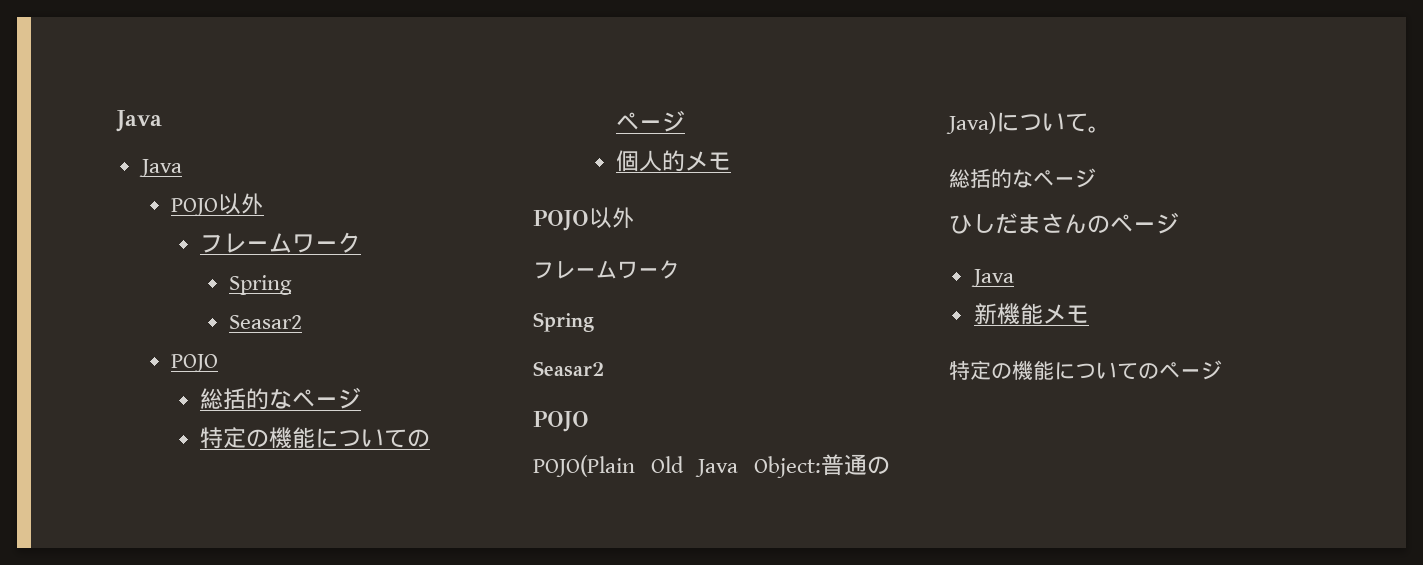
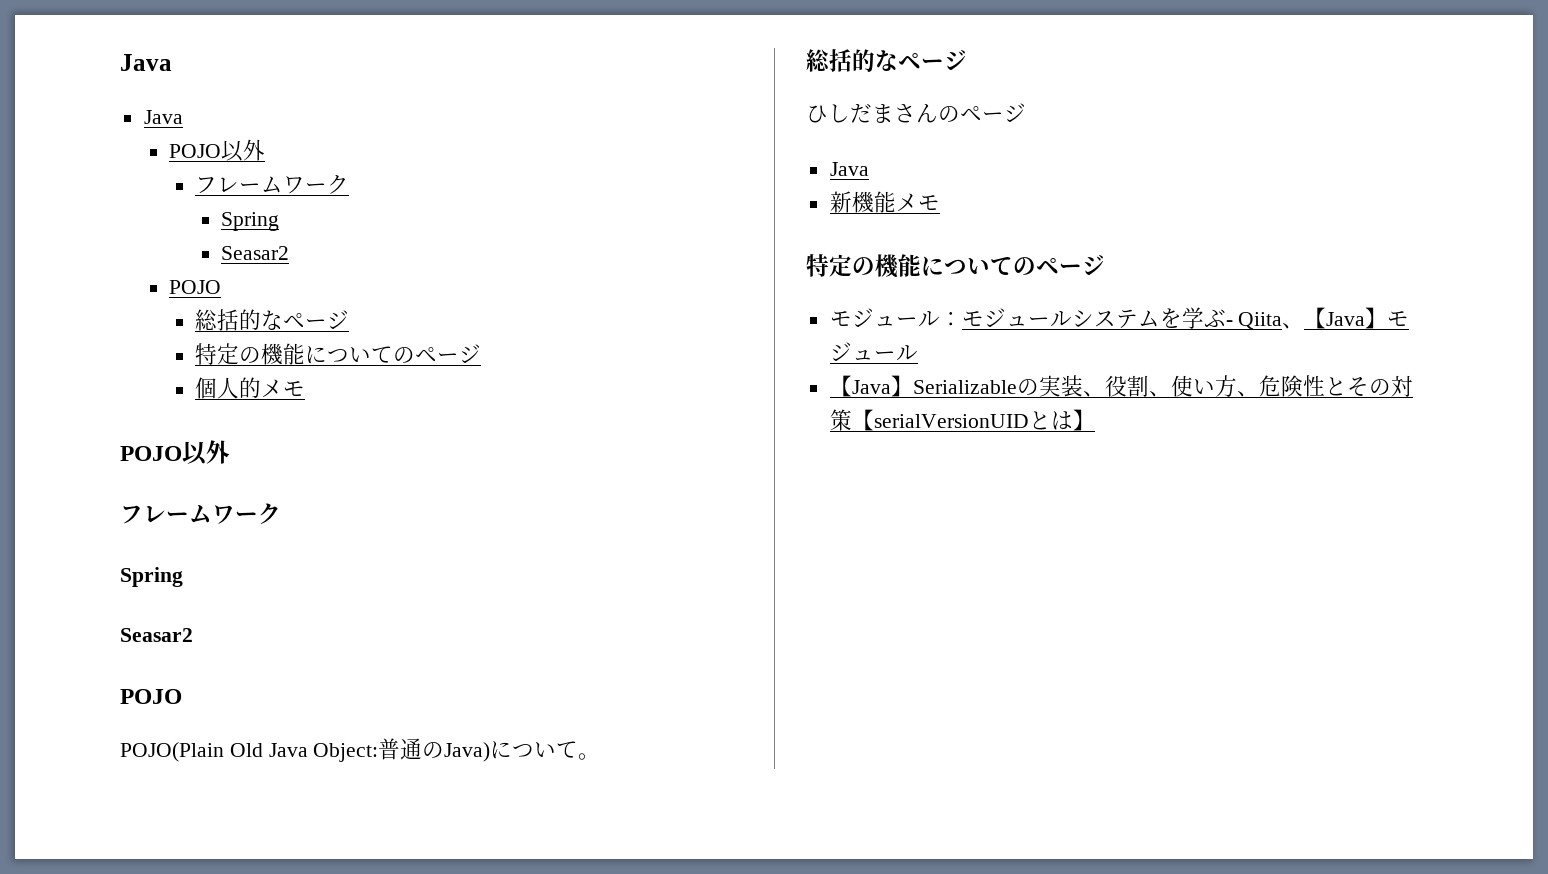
(1222, 370) none -> [829,307,1410,329] [829,342,918,361] [829,375,1413,397] [829,409,1095,431] // モジュール：モジュールシステムを学ぶ- Qiita、【Java】モジュール // 【Java】Serializableの実装、役割、使い方、危険性とその対策【serialVersionUIDとは】

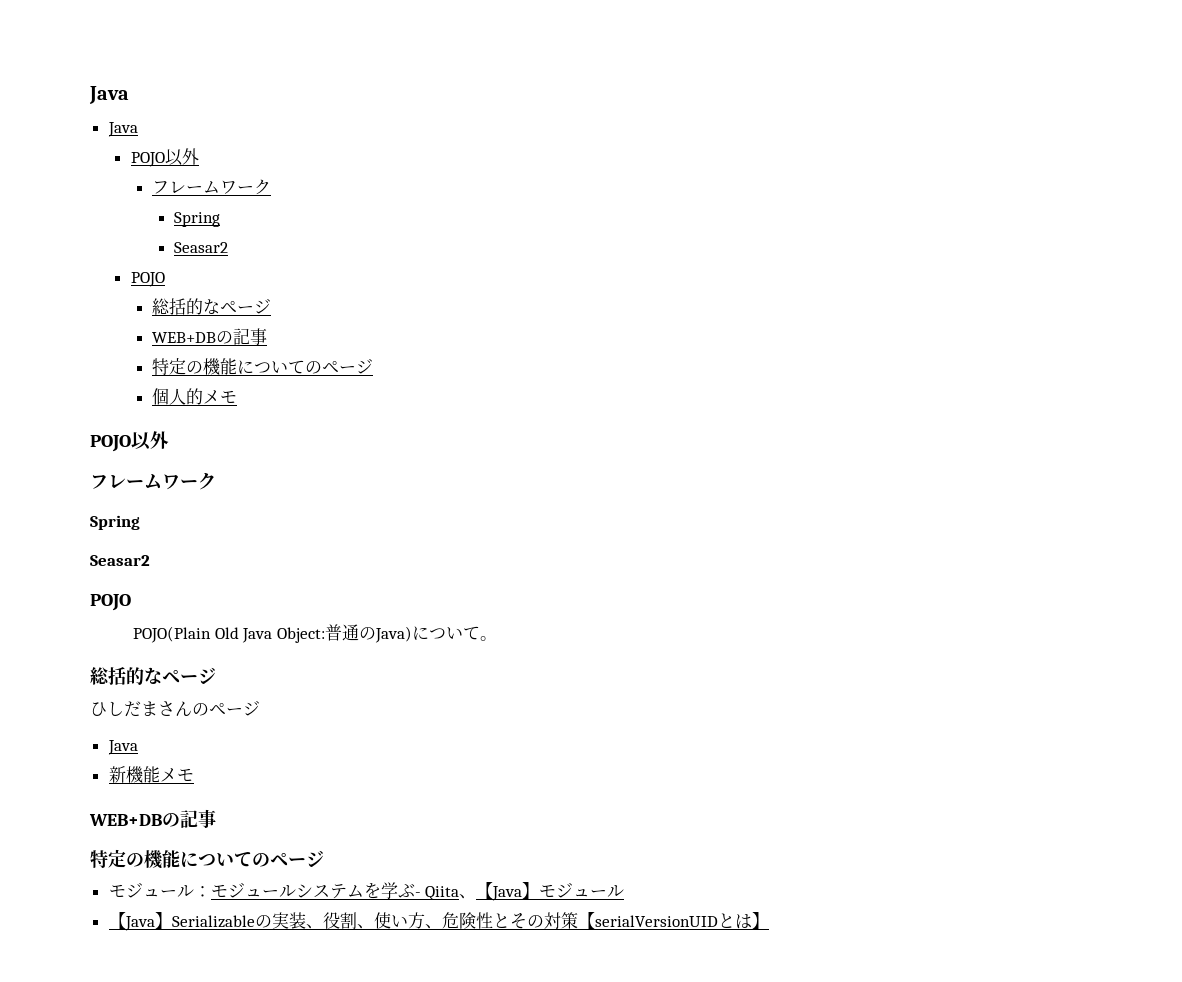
(350, 319) none -> [152,328,268,345] // WEB+DBの記事
(940, 202) none -> [89,809,216,828] // WEB+DBの記事

